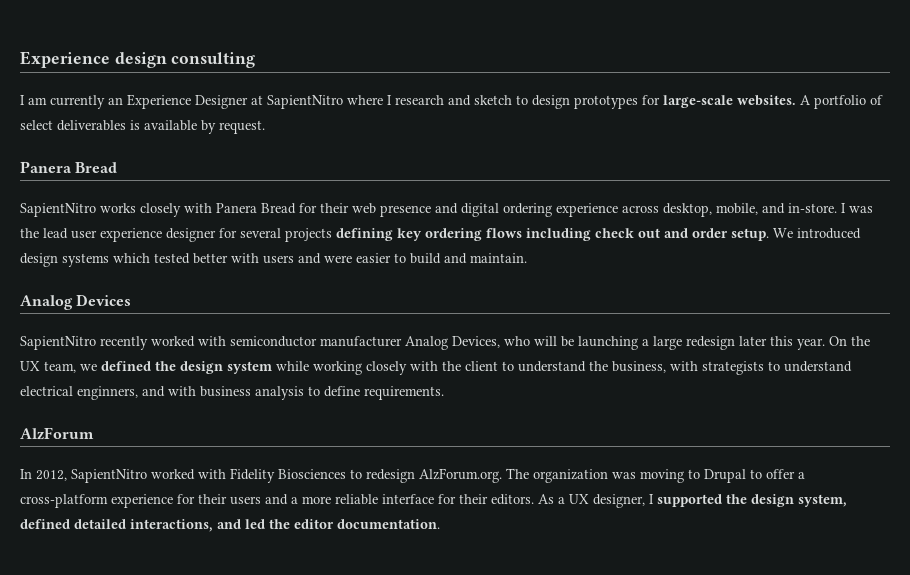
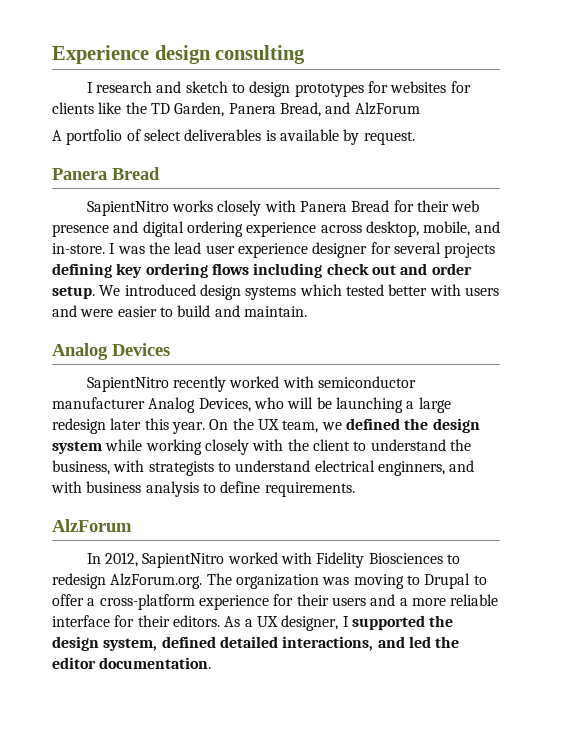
[28,94,392,109] am currently an Experience Designer at SapientNitro where I -> (93, 87) none
[663,95,796,108] large-scale websites. -> [390,81,471,93] [52,102,420,117] websites for clients like the TD Garden, Panera Bread, and AlzForum //

